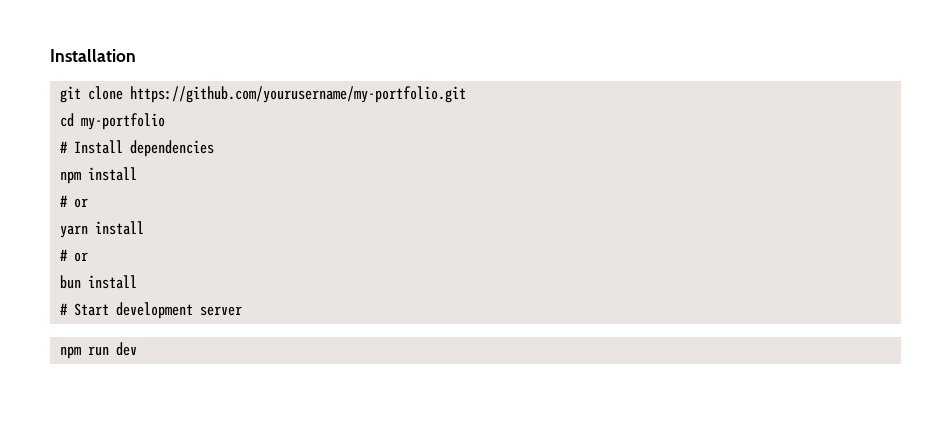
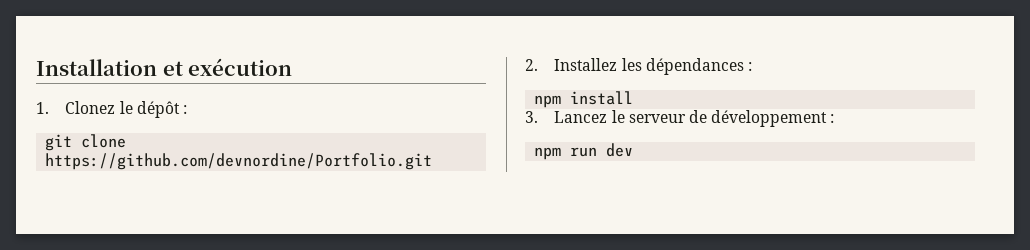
[59,86,466,103] [59,113,165,130] [59,140,214,157] [59,167,137,184] [59,195,88,208] [59,221,144,238] [59,249,88,262] [59,275,137,289] [59,302,242,319] // git clone https://github.com/yourusername/my-portfolio.git // cd my-portfolio // # Install dependencies // npm install // # or // yarn install // # or // bun install // # Start development server -> [162,58,293,76] [36,101,187,118] [45,134,127,151] [45,153,433,170] [525,58,752,75] [534,91,634,108] [525,110,835,127] et exécution // 1. Clonez le dépôt : // git clone https://github.com/devnordine/Portfolio.git // 2. Installez les dépendances : // npm install // 3. Lancez le serveur de développement :

